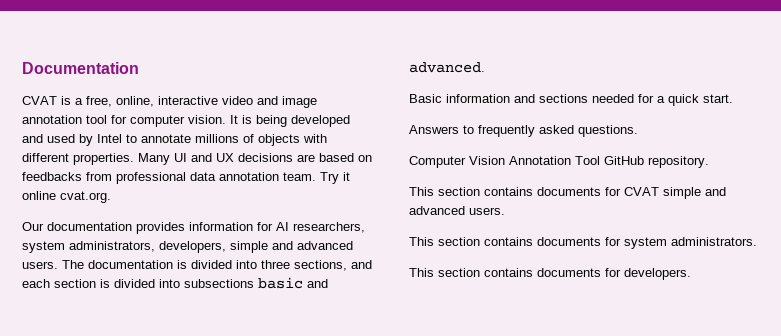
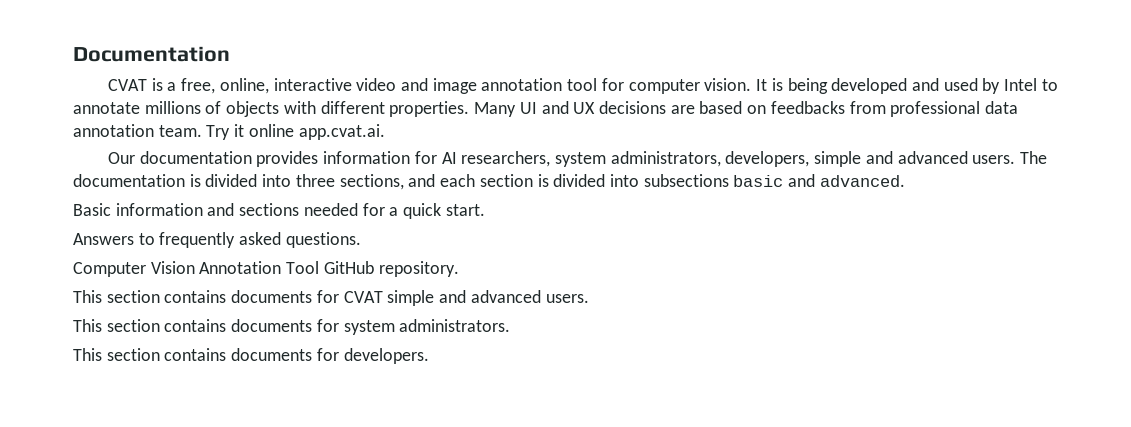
[60,191,111,203] cvat.org. -> [298,124,385,140] app.cvat.ai.

